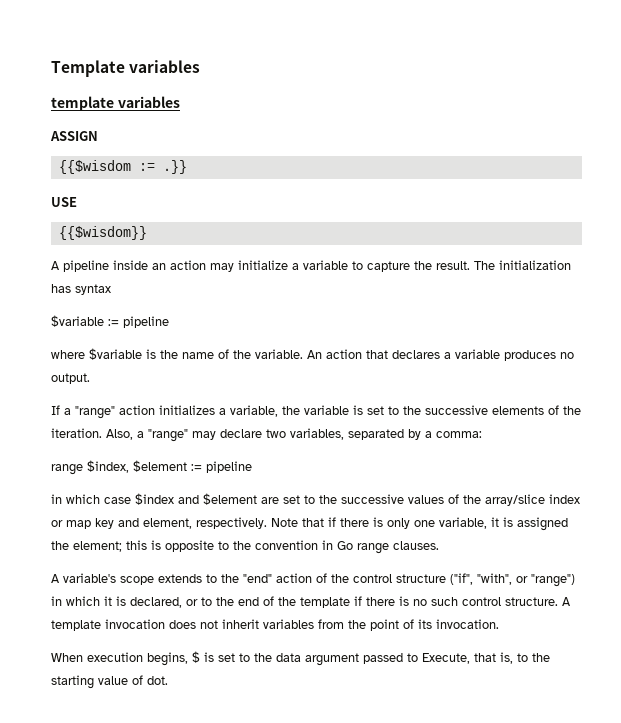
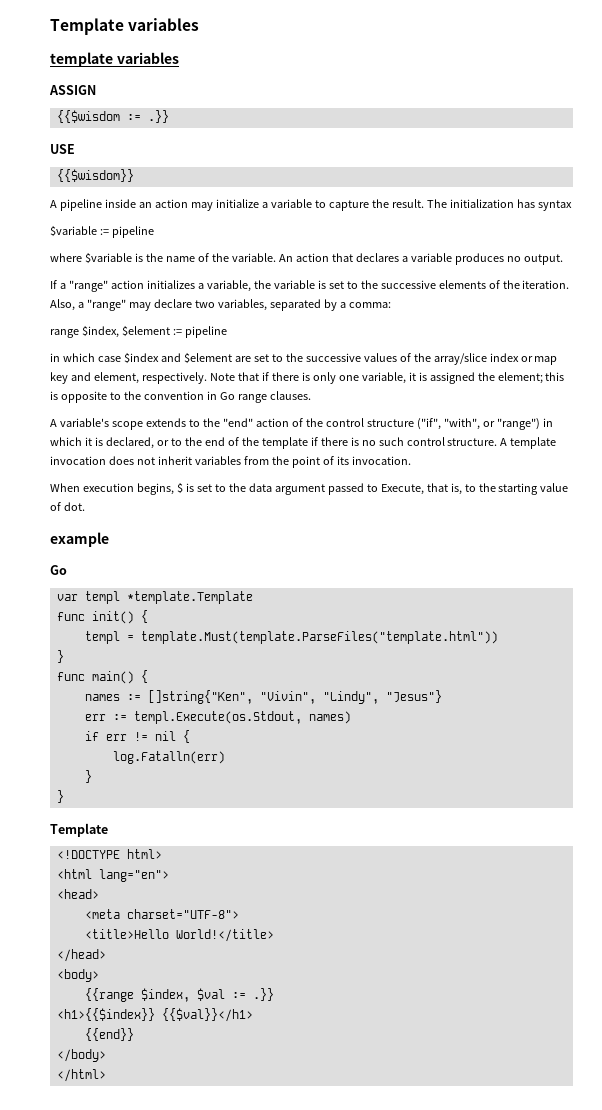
(168, 680) none -> [50,532,109,547] [50,565,67,575] [56,591,253,604] [56,610,148,624] [84,631,498,644] [56,650,64,663] [56,670,148,684] [84,690,442,704] [84,711,351,724] [84,730,190,743] [112,751,225,764] [84,770,92,783] [56,790,64,803] [50,823,108,837] [56,849,162,859] [56,869,169,882] [56,889,99,899] [84,909,239,919] [84,929,274,942] [56,949,106,962] [56,969,99,982] [84,988,274,1002] [56,1008,253,1022] [84,1028,134,1041] [56,1049,106,1062] [56,1069,106,1082] // example // Go // var templ *template.Template // func init() { // templ = template.Must(template.ParseFiles("template.html")) // } // func main() { // names := []string{"Ken", "Vivin", "Lindy", "Jesus"} // err := templ.Execute(os.Stdout, names) // if err != nil { // log.Fatalln(err) // } // } // Template // <!DOCTYPE html> // <html lang="en"> // <head> // <meta charset="UTF-8"> // <title>Hello World!</title> // </head> // <body> // {{range $index, $val := .}} // <h1>{{$index}} {{$val}}</h1> // {{end}} // </body> // </html>

